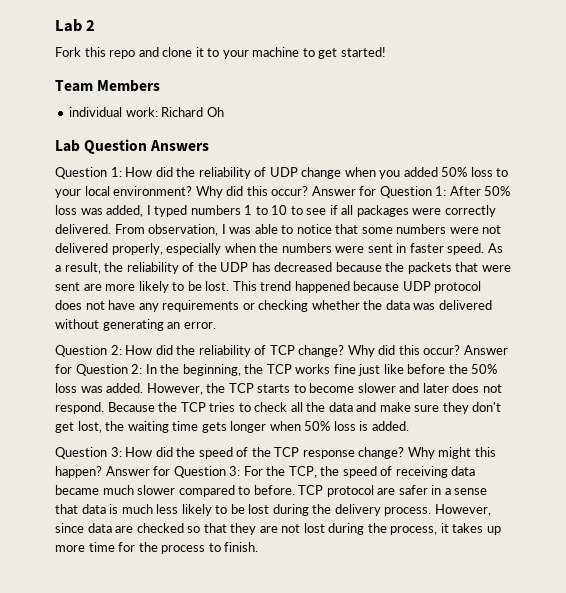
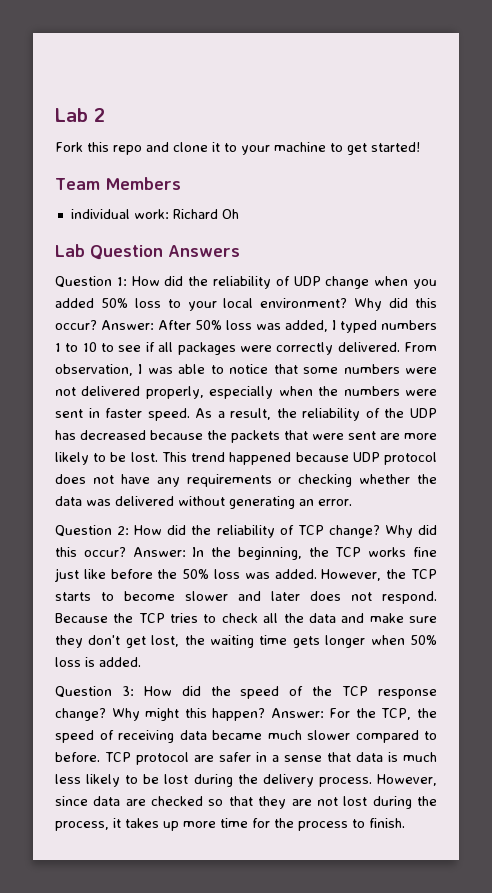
[311,186,447,198] Answer for Question 1: -> [101,320,154,330] Answer:
[463,345,508,355] [55,364,143,376] Answer for Question 2: -> [132,547,186,557] Answer:
[105,466,241,478] Answer for Question 3: -> [270,708,324,718] Answer:

